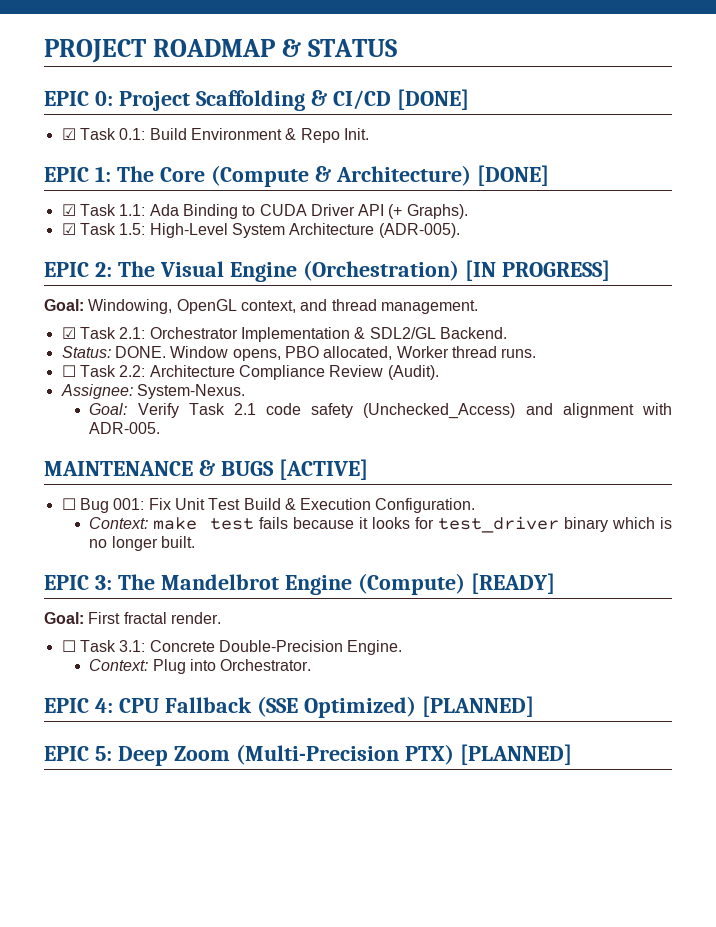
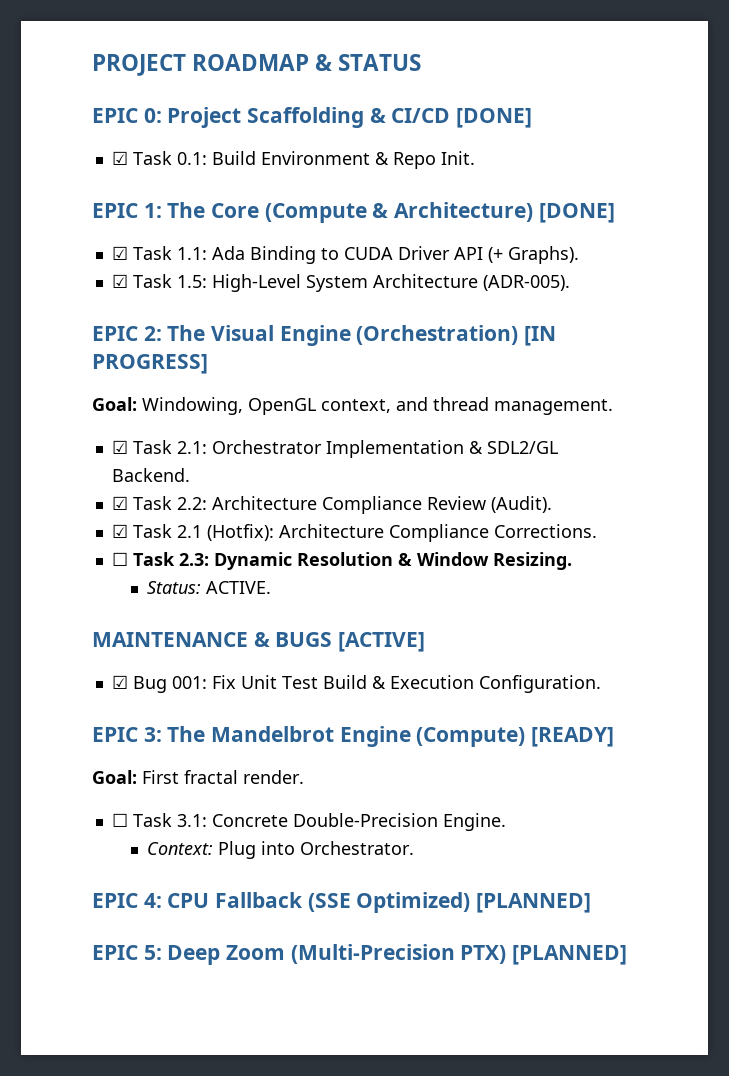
[61,346,537,361] [61,365,76,377] Status: DONE. Window opens, PBO allocated, Worker thread runs. // ☐ -> [111,496,128,510] ☑
[60,384,245,399] [89,403,673,419] [89,422,161,434] Assignee: System-Nexus. // Goal: Verify Task 2.1 code safety (Unchecked_Access) and alignment with ADR-005. -> [111,524,597,542] [111,552,572,570] [146,581,271,594] ☑ Task 2.1 (Hotfix): Architecture Compliance Corrections. // ☐ Task 2.3: Dynamic Resolution & Window Resizing. // Status: ACTIVE.
[61,498,76,510] ☐ -> [111,675,128,689] ☑
[89,516,672,533] [89,536,195,551] // Context: make test fails because it looks for test_driver binary which is no longer built. -> (601, 684) none

